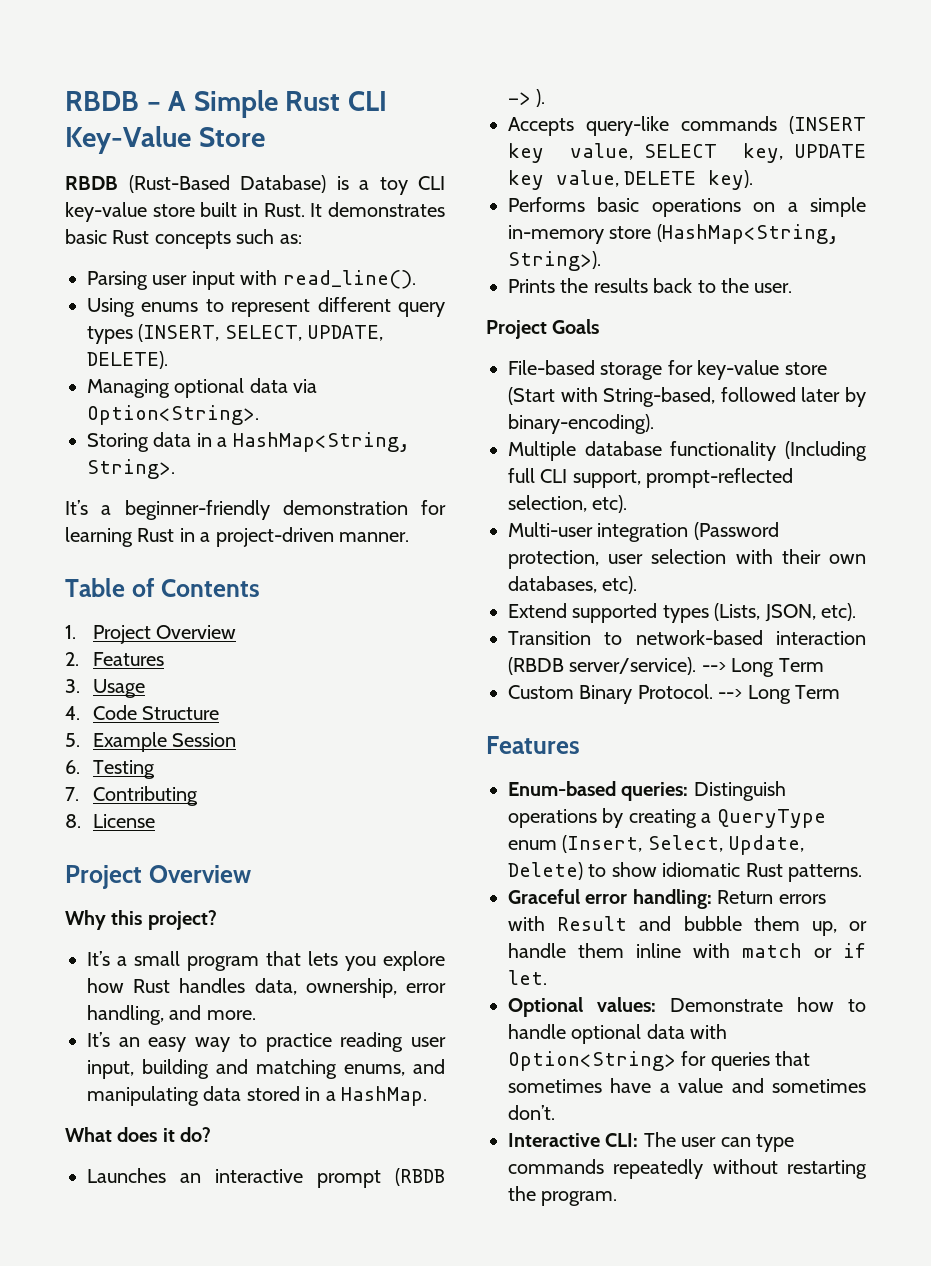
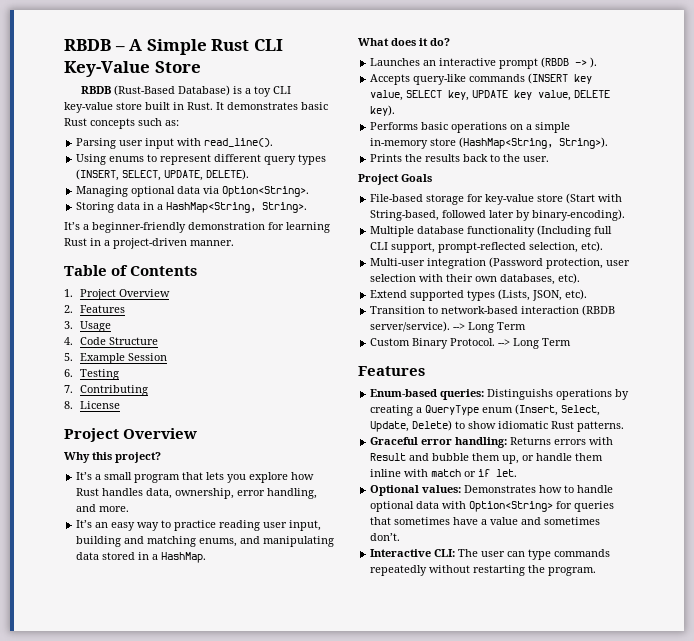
[693,781,786,801] Distinguish -> [487,389,554,400] Distinguishs
[717,890,774,904] Return -> [510,437,552,445] Returns
[670,998,783,1012] Demonstrate -> [464,485,537,493] Demonstrates

